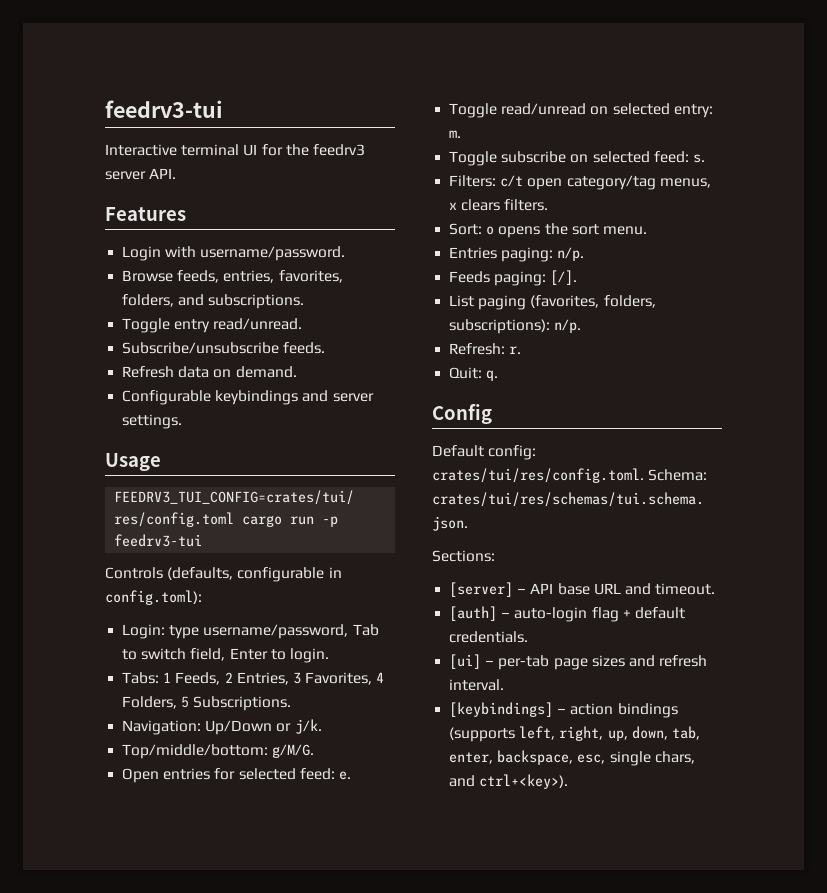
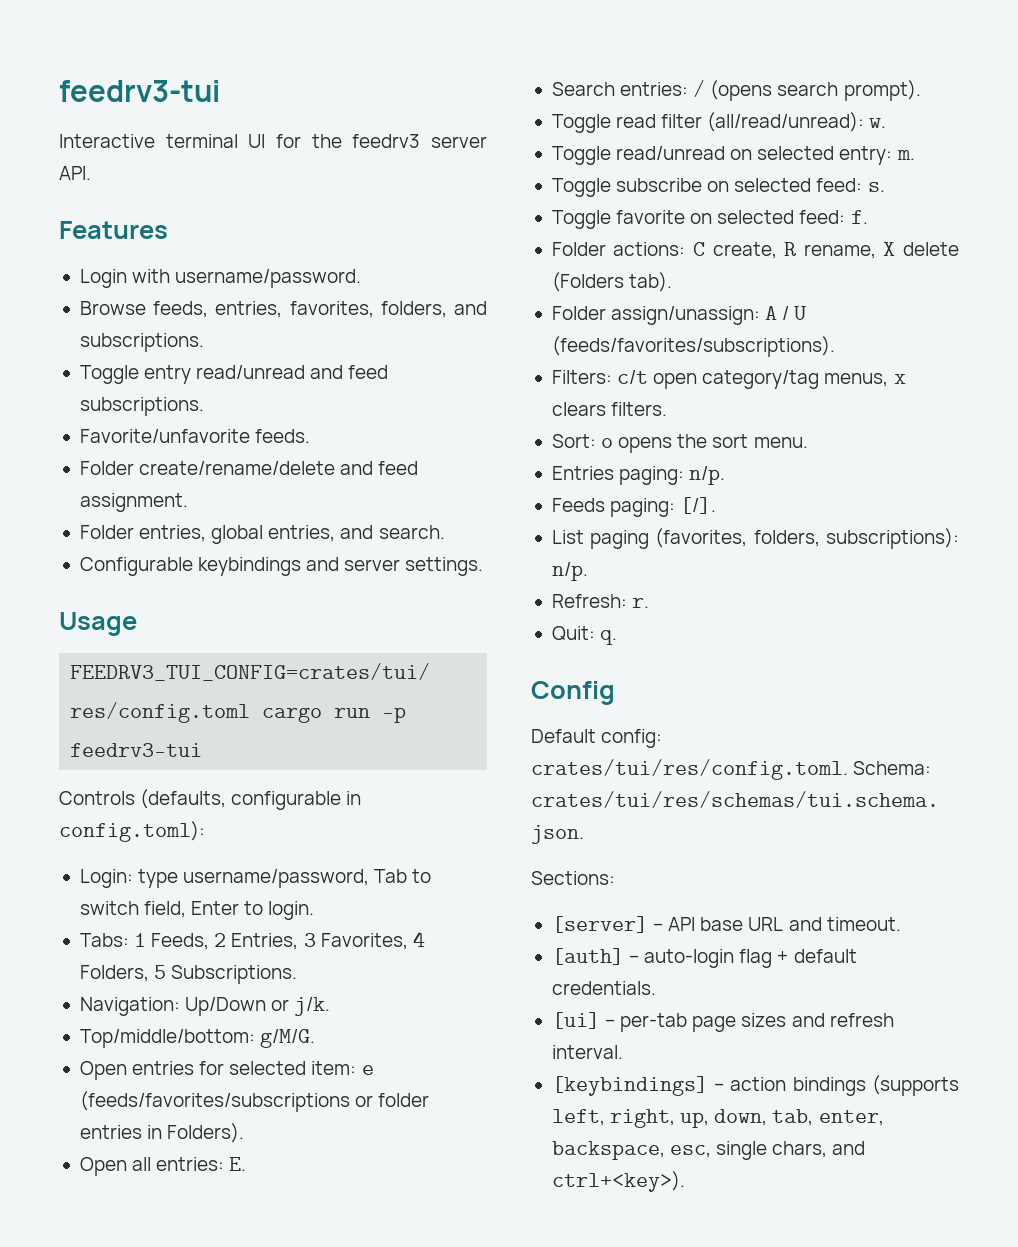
[213,318,303,330] [122,342,326,354] [122,366,297,378] read/unread. // Subscribe/unsubscribe feeds. // Refresh data on demand. -> [196,365,389,379] [79,397,204,416] [79,429,311,443] [79,461,419,475] [79,493,188,512] [79,525,445,544] read/unread and feed subscriptions. // Favorite/unfavorite feeds. // Folder create/rename/delete and feed assignment. // Folder entries, global entries, and search.
[299,768,351,780] feed: e. -> [311,1061,374,1075] [79,1091,430,1112] [79,1123,245,1143] [79,1157,247,1176] [551,80,921,101] [551,112,887,133] item: e (feeds/favorites/subscriptions or folder entries in Folders). // Open all entries: E. // Search entries: / (opens search prompt). // Toggle read filter (all/read/unread): w.
(705, 158) none -> [551,210,868,229] [551,242,959,259] [551,272,673,292] [551,306,807,325] [551,336,835,357] // Toggle favorite on selected feed: f. // Folder actions: C create, R rename, X delete (Folders tab). // Folder assign/unassign: A / U (feeds/favorites/subscriptions).

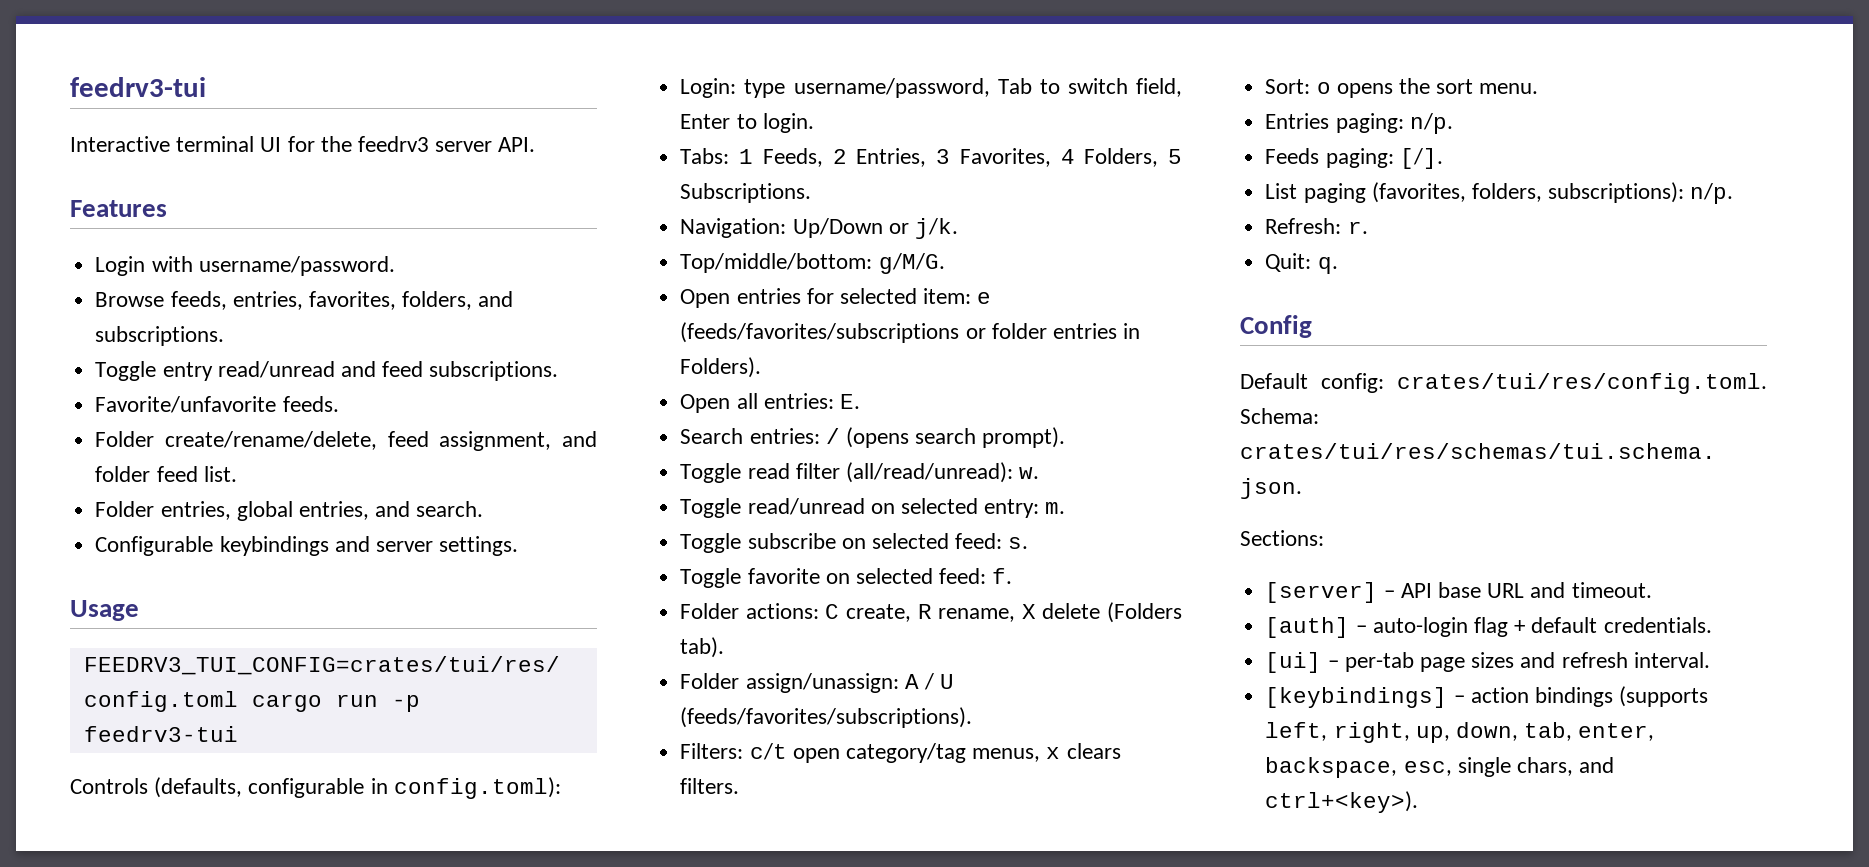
[139,461,419,475] [79,493,188,512] create/rename/delete and feed assignment. -> [164,431,597,451] [95,466,237,482] create/rename/delete, feed assignment, and folder feed list.

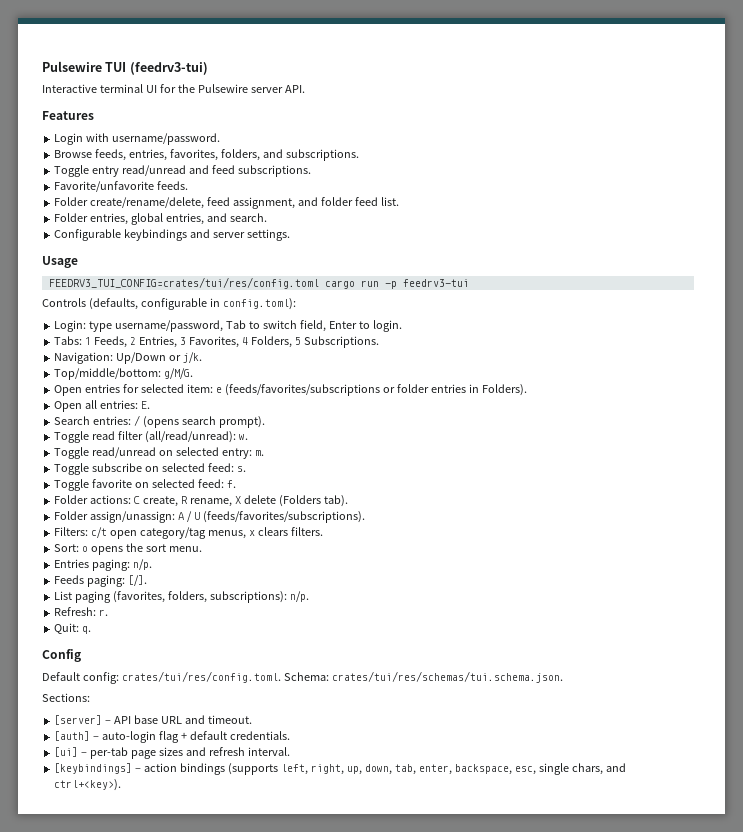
[70,77,206,97] feedrv3-tui -> [42,61,208,75] Pulsewire TUI (feedrv3-tui)
[358,136,430,152] feedrv3 -> [197,84,248,93] Pulsewire

